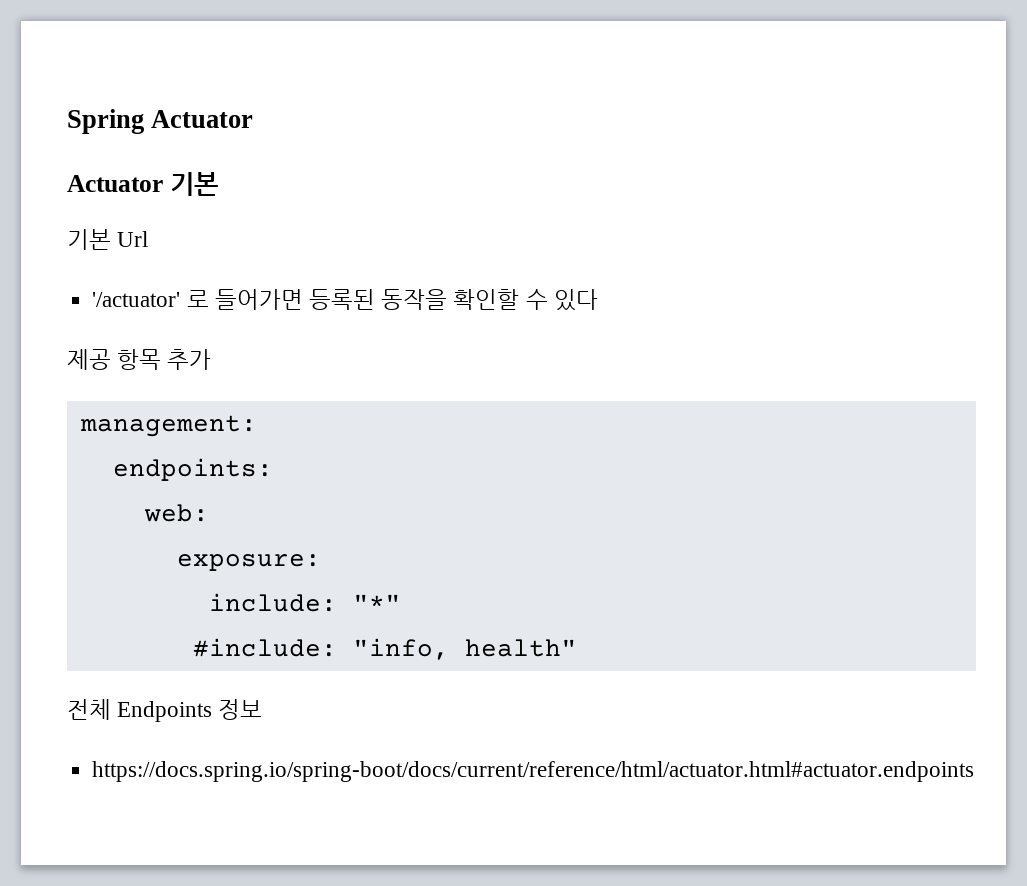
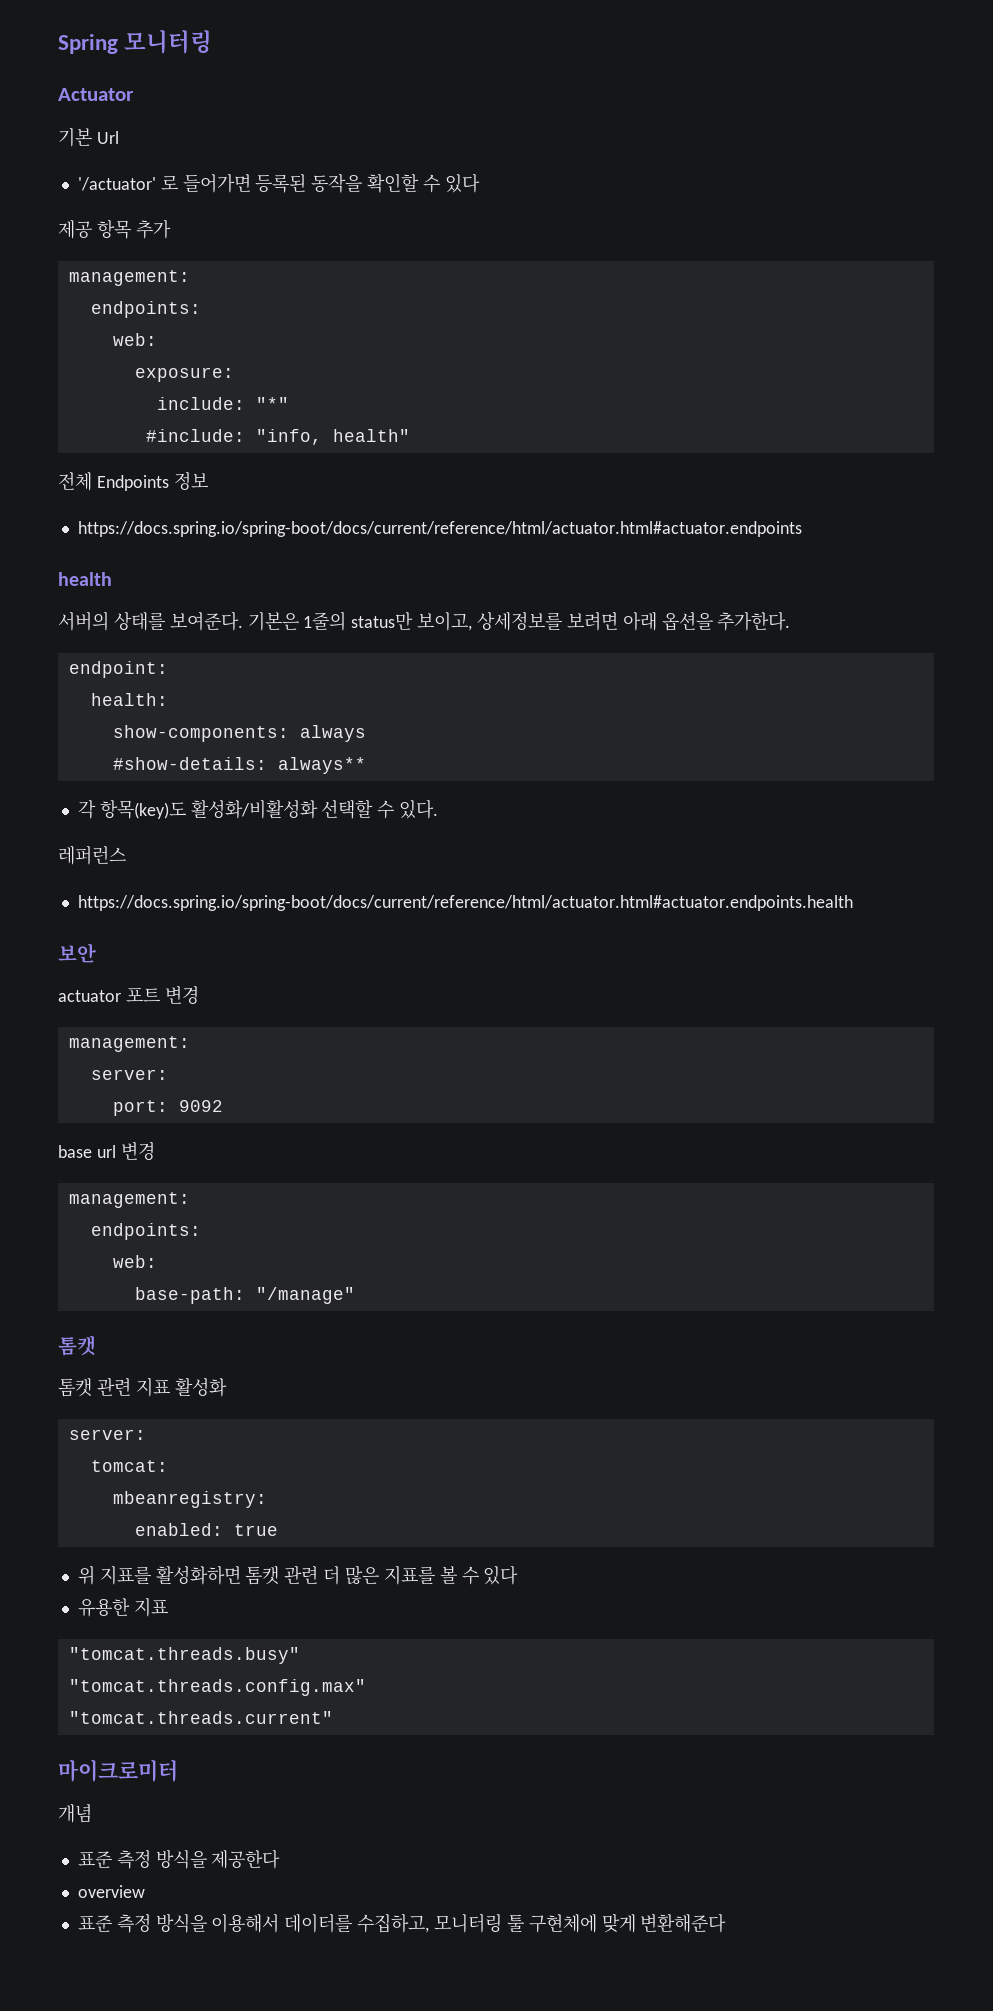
[151,110,254,128] [67,172,218,196] Actuator // Actuator 기본 -> [124,30,213,54] [58,88,134,101] 모니터링 // Actuator
(975, 771) none -> [58,572,112,586] [58,611,791,631] [68,661,168,678] [90,693,168,706] [112,725,366,742] [112,757,366,774] [77,799,439,819] [58,846,126,865] [77,895,853,911] [58,943,96,963] [58,986,199,1005] [68,1036,190,1052] [90,1069,168,1080] [112,1100,223,1116] [58,1142,155,1161] [68,1192,190,1208] [90,1223,201,1240] [112,1255,157,1268] [134,1287,355,1304] [58,1335,96,1356] [58,1377,227,1397] [68,1429,146,1440] [90,1460,168,1472] [112,1491,267,1508] [134,1523,278,1536] [77,1565,519,1585] [77,1597,168,1617] [68,1647,300,1664] [68,1679,366,1696] [68,1711,333,1724] [58,1759,178,1782] [58,1803,92,1823] [77,1849,281,1869] [77,1885,145,1898] [77,1913,727,1933] // health // 서버의 상태를 보여준다. 기본은 1줄의 status만 보이고, 상세정보를 보려면 아래 옵션을 추가한다. // endpoint: // health: // show-components: always // #show-details: always** // 각 항목(key)도 활성화/비활성화 선택할 수 있다. // 레퍼런스 // https://docs.spring.io/spring-boot/docs/current/reference/html/actuator.html#actuator.endpoints.health // 보안 // actuator 포트 변경 // management: // server: // port: 9092 // base url 변경 // management: // endpoints: // web: // base-path: "/manage" // 톰캣 // 톰캣 관련 지표 활성화 // server: // tomcat: // mbeanregistry: // enabled: true // 위 지표를 활성화하면 톰캣 관련 더 많은 지표를 볼 수 있다 // 유용한 지표 // "tomcat.threads.busy" // "tomcat.threads.config.max" // "tomcat.threads.current" // 마이크로미터 // 개념 // 표준 측정 방식을 제공한다 // overview // 표준 측정 방식을 이용해서 데이터를 수집하고, 모니터링 툴 구현체에 맞게 변환해준다

